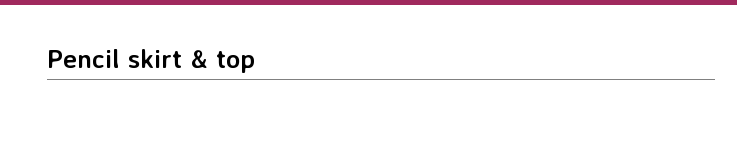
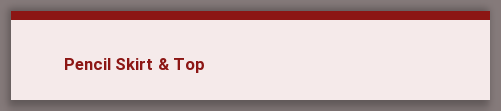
[128,49,255,73] skirt & top -> [115,58,206,73] Skirt & Top

